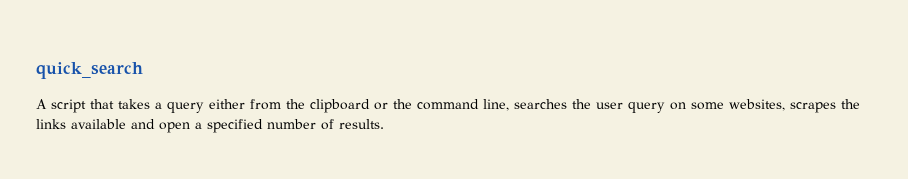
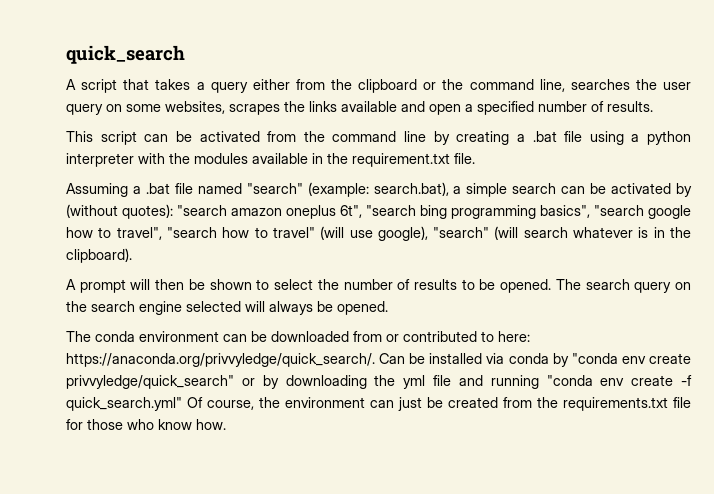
(384, 124) none -> [66,131,691,145] [66,153,475,167] [66,182,693,197] [66,204,691,219] [66,226,691,241] [66,248,132,263] [66,279,691,293] [66,301,388,315] [66,331,530,342] [66,353,691,367] [66,375,692,389] [66,397,691,411] [66,419,226,430] // This script can be activated from the command line by creating a .bat file using a python interpreter with the modules available in the requirement.txt file. // Assuming a .bat file named "search" (example: search.bat), a simple search can be activated by (without quotes): "search amazon oneplus 6t", "search bing programming basics", "search google how to travel", "search how to travel" (will use google), "search" (will search whatever is in the clipboard). // A prompt will then be shown to select the number of results to be opened. The search query on the search engine selected will always be opened. // The conda environment can be downloaded from or contributed to here: https://anaconda.org/privvyledge/quick_search/. Can be installed via conda by "conda env create privvyledge/quick_search" or by downloading the yml file and running "conda env create -f quick_search.yml" Of course, the environment can just be created from the requirements.txt file for those who know how.

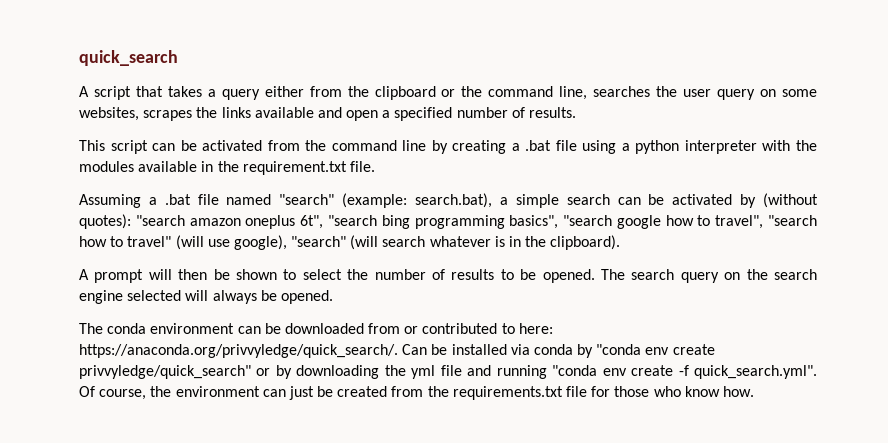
[66,397,182,411] quick_search.yml" -> [693,365,817,379] quick_search.yml".

